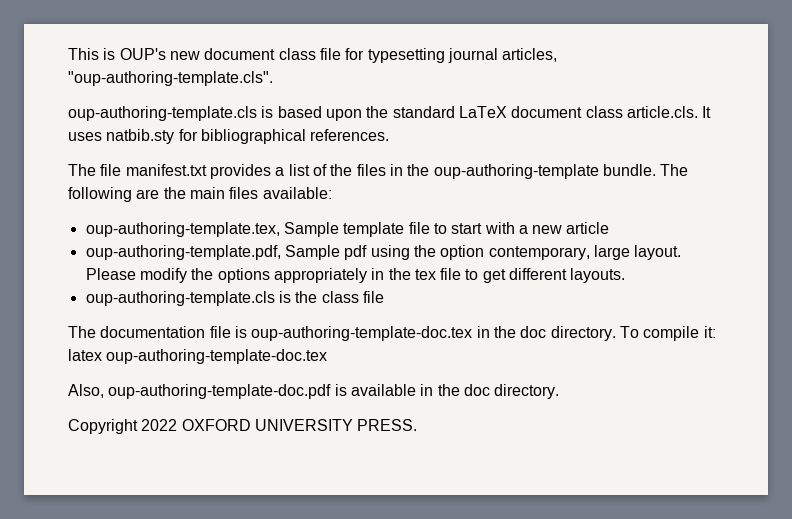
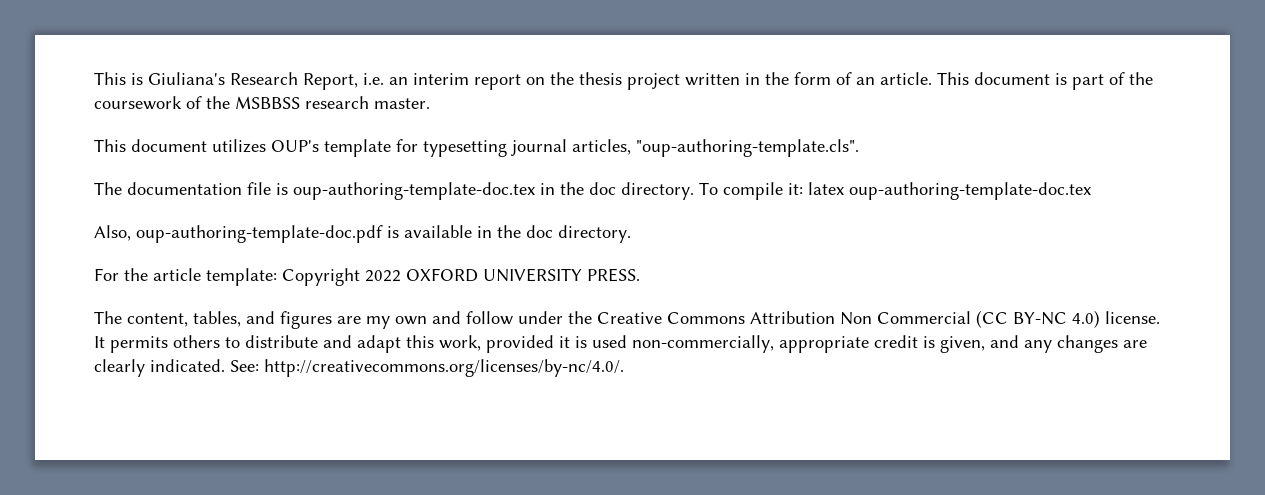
[119,48,341,60] OUP's new document class file -> [148,72,1153,90] [94,96,430,110] [94,139,391,157] Giuliana's Research Report, i.e. an interim report on the thesis project written in the form of an article. This document is part of the coursework of the MSBBSS research master. // This document utilizes OUP's template
[68,106,712,121] [68,129,390,144] [68,164,689,179] [68,187,332,202] [85,222,610,237] [85,245,682,260] [85,268,626,283] [85,291,384,306] // oup-authoring-template.cls is based upon the standard LaTeX document class article.cls. It uses natbib.sty for bibliographical references. // The file manifest.txt provides a list of the files in the oup-authoring-template bundle. The following are the main files available: // oup-authoring-template.tex, Sample template file to start with a new article // oup-authoring-template.pdf, Sample pdf using the option contemporary, large layout. Please modify the options appropriately in the tex file to get different layouts. // oup-authoring-template.cls is the class file -> (859, 148) none
(560, 391) none -> [94,268,277,286] For the article template:
(418, 425) none -> [94,310,1160,329] [94,335,1147,353] [94,359,624,377] // The content, tables, and figures are my own and follow under the Creative Commons Attribution Non Commercial (CC BY-NC 4.0) license. It permits others to distribute and adapt this work, provided it is used non-commercially, appropriate credit is given, and any changes are clearly indicated. See: http://creativecommons.org/licenses/by-nc/4.0/.

